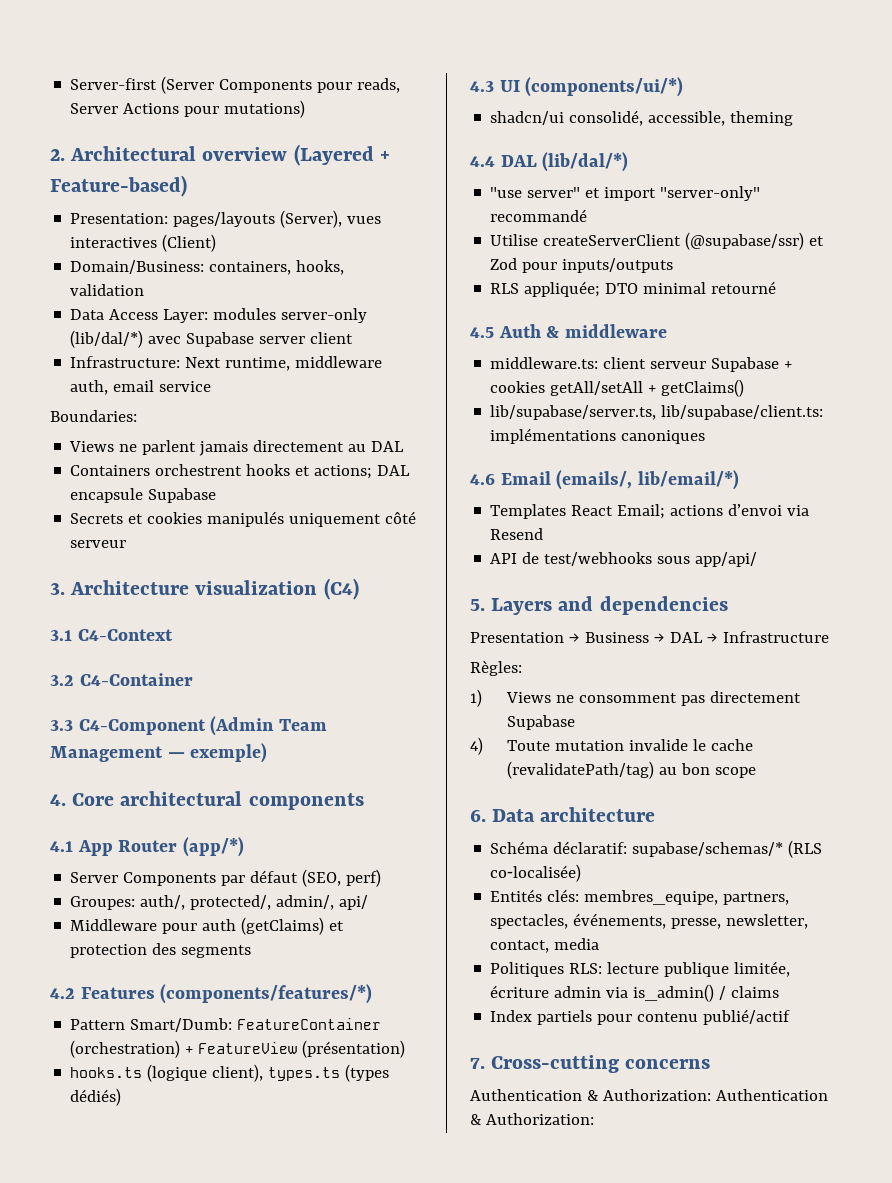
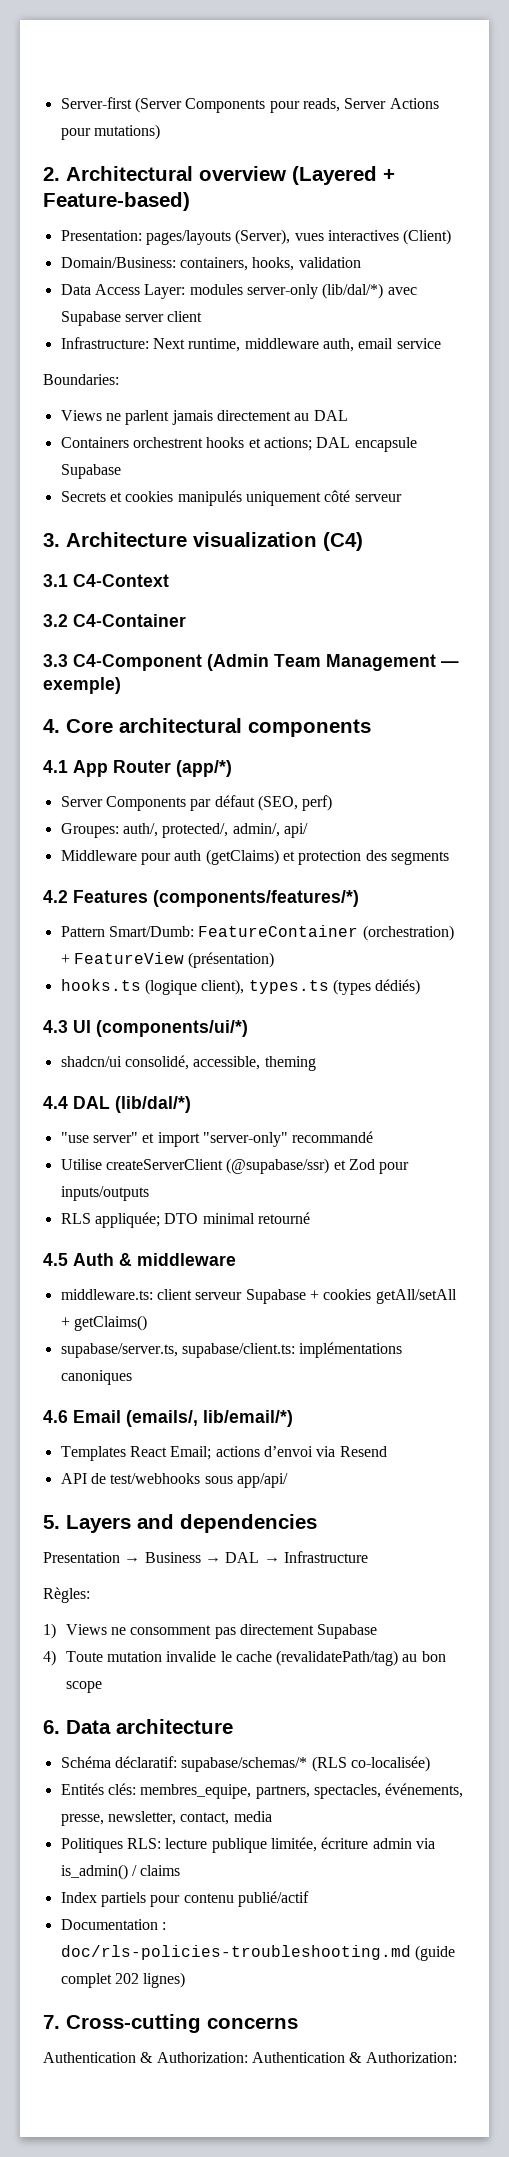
[490,405,824,420] lib/supabase/server.ts, lib/supabase/client.ts: -> [60,1343,295,1358] supabase/server.ts, supabase/client.ts:
(791, 1017) none -> [60,1919,166,1930] [60,1945,455,1961] [60,1972,186,1988] // Documentation : doc/rls-policies-troubleshooting.md (guide complet 202 lignes)

